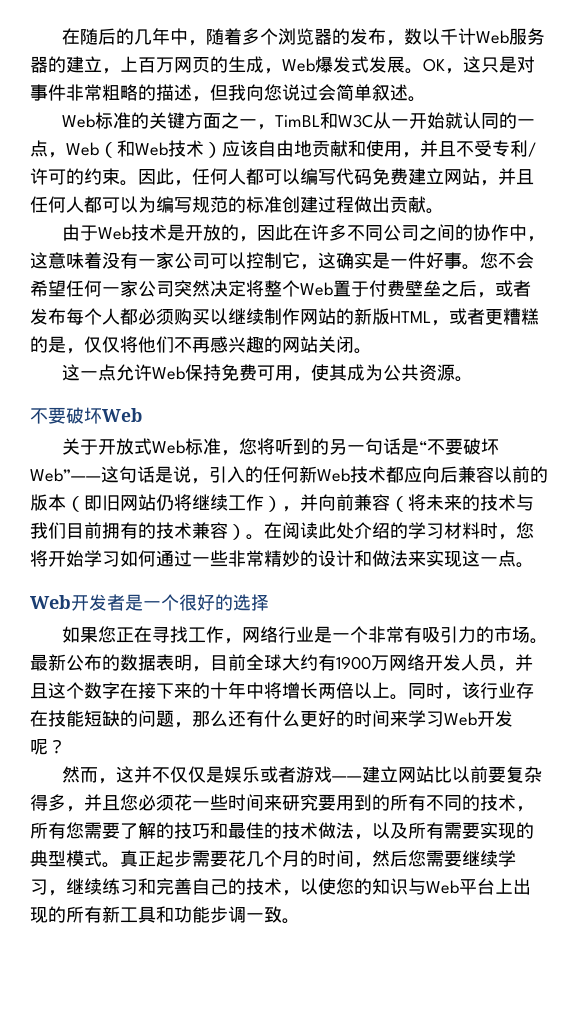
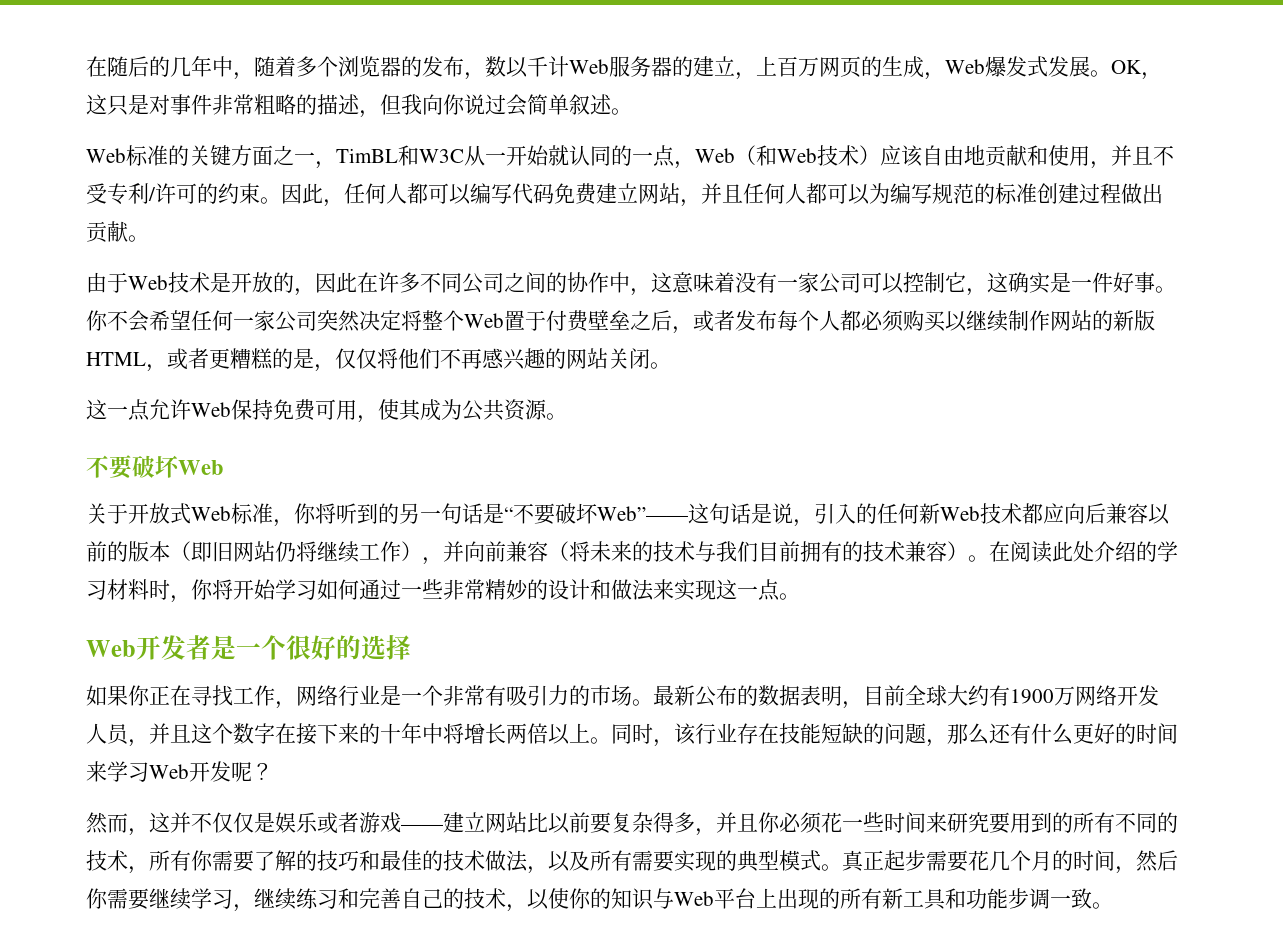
[264,84,282,101] 您 -> [443,94,465,115] 你
[480,252,498,269] 您 -> [86,310,108,331] 你
[238,438,257,455] 您 -> [294,503,316,524] 你
[516,522,534,539] 您 -> [191,579,213,600] 你
[97,626,116,643] 您 -> [128,685,150,706] 你
[120,794,138,811] 您 -> [758,812,780,833] 你
[66,822,84,839] 您 -> [191,850,213,871] 你
[408,850,426,867] 您 -> [86,888,108,909] 你
[336,878,354,895] 您 -> [569,888,591,909] 你

